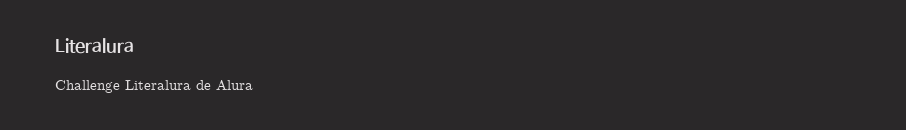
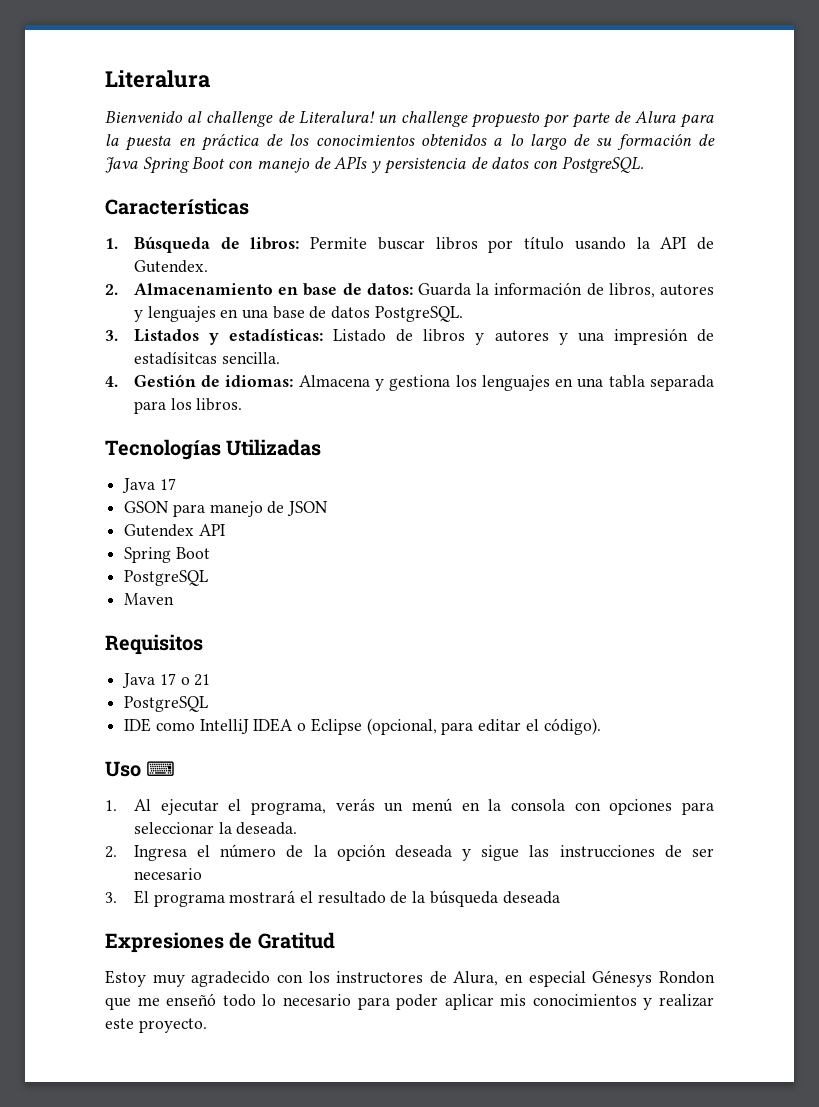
[55,80,253,93] Challenge Literalura de Alura -> [105,111,714,128] [105,134,715,151] [105,156,644,174] [105,198,249,215] [105,236,714,253] [133,260,208,273] [105,282,715,298] [133,306,463,322] [105,328,714,345] [133,351,280,365] [105,374,714,391] [133,398,243,414] [105,439,322,460] [122,478,176,493] [124,501,329,517] [124,524,225,537] [124,547,210,563] [124,570,209,586] [124,593,175,605] [105,634,203,655] [122,673,211,688] [124,696,209,712] [124,718,601,735] [105,761,176,777] [105,798,714,815] [133,822,298,835] [105,844,714,861] [133,868,202,880] [105,890,560,907] [105,932,335,953] [105,970,715,987] [105,993,714,1010] [105,1018,207,1033] Bienvenido al challenge de Literalura! un challenge propuesto por parte de Alura para la puesta en práctica de los conocimientos obtenidos a lo largo de su formación de Java Spring Boot con manejo de APIs y persistencia de datos con PostgreSQL. // Características // 1. Búsqueda de libros: Permite buscar libros por título usando la API de Gutendex. // 2. Almacenamiento en base de datos: Guarda la información de libros, autores y lenguajes en una base de datos PostgreSQL. // 3. Listados y estadísticas: Listado de libros y autores y una impresión de estadísitcas sencilla. // 4. Gestión de idiomas: Almacena y gestiona los lenguajes en una tabla separada para los libros. // Tecnologías Utilizadas // Java 17 // GSON para manejo de JSON // Gutendex API // Spring Boot // PostgreSQL // Maven // Requisitos // Java 17 o 21 // PostgreSQL // IDE como IntelliJ IDEA o Eclipse (opcional, para editar el código). // Uso ⌨ // 1. Al ejecutar el programa, verás un menú en la consola con opciones para seleccionar la deseada. // 2. Ingresa el número de la opción deseada y sigue las instrucciones de ser necesario // 3. El programa mostrará el resultado de la búsqueda deseada // Expresiones de Gratitud // Estoy muy agradecido con los instructores de Alura, en especial Génesys Rondon que me enseñó todo lo necesario para poder aplicar mis conocimientos y realizar este proyecto.

